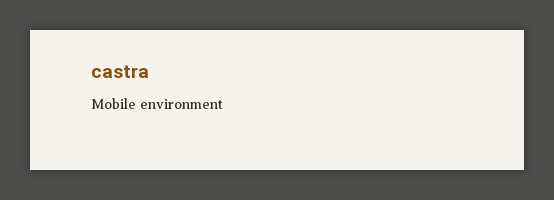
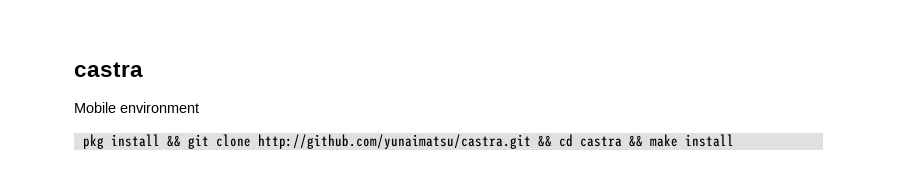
(223, 104) none -> [82,134,734,149] // pkg install && git clone http://github.com/yunaimatsu/castra.git && cd castra && make install

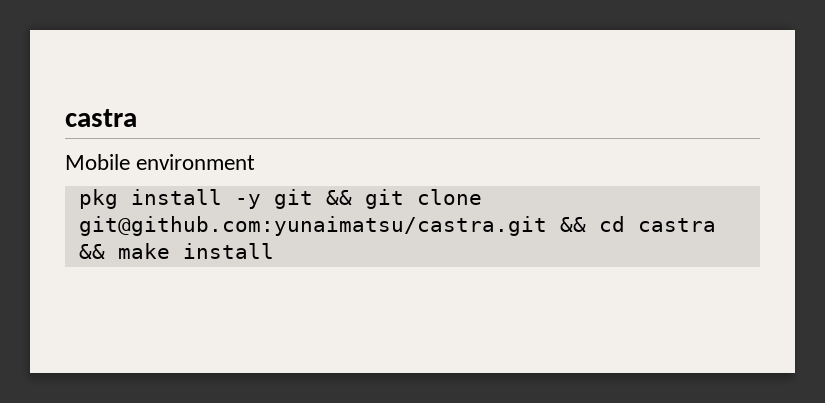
(160, 140) none -> [234,189,313,209] -y git
[257,134,531,149] http://github.com/yunaimatsu/castra.git -> [78,216,547,236] git@github.com:yunaimatsu/castra.git

